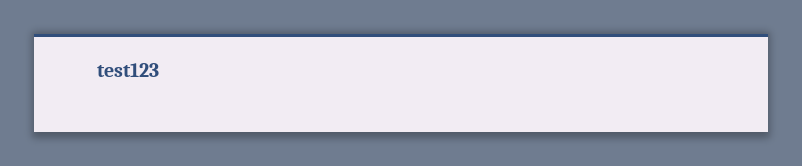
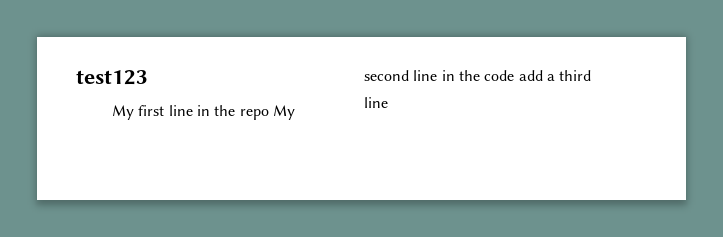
(159, 70) none -> [111,105,295,120] [364,70,592,81] [364,97,388,108] // My first line in the repo My second line in the code add a third line

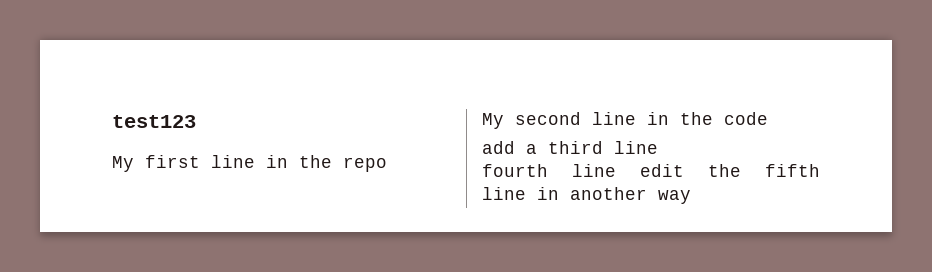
(269, 114) none -> (387, 164) //
(515, 75) none -> (768, 118) //
(388, 102) none -> [482,164,820,177] [482,187,691,204] // fourth line edit the fifth line in another way

